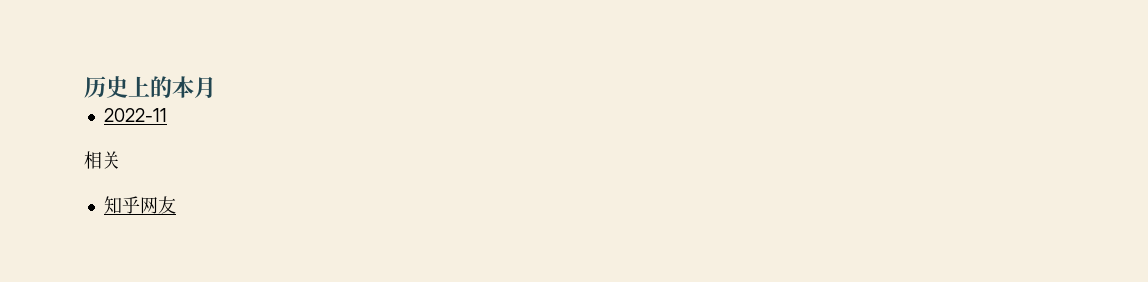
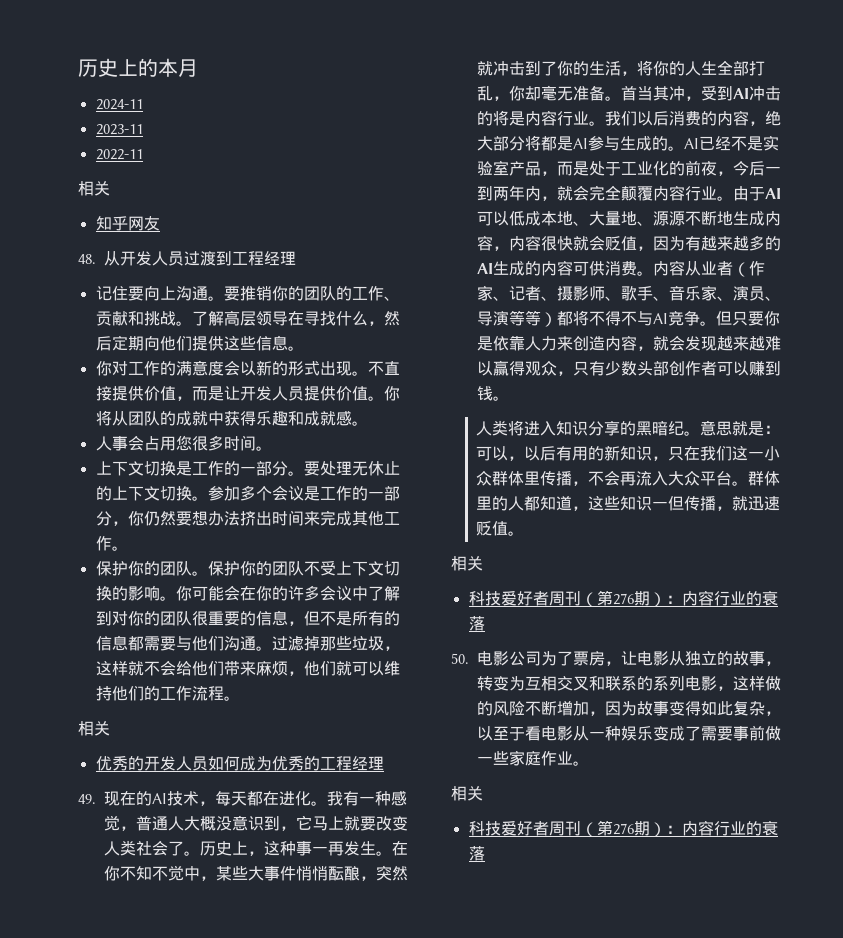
(216, 87) none -> [95,99,143,110] [95,124,143,135] // 2024-11 // 2023-11
(176, 205) none -> [78,251,296,266] [95,286,400,301] [95,310,400,326] [95,335,304,351] [95,360,400,376] [95,386,400,401] [95,410,368,426] [95,435,272,451] [95,461,400,476] [95,485,400,501] [95,510,400,526] [95,536,128,551] [95,561,400,576] [95,585,400,601] [95,610,400,626] [95,635,400,651] [95,660,400,676] [95,686,240,701] [78,721,110,736] [95,756,384,771] [78,790,407,806] [104,815,408,831] [104,840,408,856] [104,865,408,881] [477,60,765,76] [477,85,781,101] [477,110,781,126] [477,135,779,151] [477,160,781,176] [477,185,781,201] [477,211,781,226] [477,235,781,251] [477,260,765,277] [477,285,781,301] [477,310,780,327] [477,335,781,351] [477,360,781,376] [477,386,509,401] [476,420,781,436] [476,445,781,461] [476,470,781,486] [476,496,781,511] [476,521,525,536] [451,556,483,571] [468,590,778,607] [468,616,485,631] [451,651,781,666] [477,676,781,691] [477,700,781,716] [477,725,781,741] [477,750,589,766] [451,786,483,801] [468,820,778,837] [468,846,485,861] // 48.从开发人员过渡到工程经理 // 记住要向上沟通。要推销你的团队的工作、贡献和挑战。了解高层领导在寻找什么，然后定期向他们提供这些信息。 // 你对工作的满意度会以新的形式出现。不直接提供价值，而是让开发人员提供价值。你将从团队的成就中获得乐趣和成就感。 // 人事会占用您很多时间。 // 上下文切换是工作的一部分。要处理无休止的上下文切换。参加多个会议是工作的一部分，你仍然要想办法挤出时间来完成其他工作。 // 保护你的团队。保护你的团队不受上下文切换的影响。你可能会在你的许多会议中了解到对你的团队很重要的信息，但不是所有的信息都需要与他们沟通。过滤掉那些垃圾，这样就不会给他们带来麻烦，他们就可以维持他们的工作流程。 // 相关 // 优秀的开发人员如何成为优秀的工程经理 // 49.现在的AI技术，每天都在进化。我有一种感觉，普通人大概没意识到，它马上就要改变人类社会了。历史上，这种事一再发生。在你不知不觉中，某些大事件悄悄酝酿，突然就冲击到了你的生活，将你的人生全部打乱，你却毫无准备。首当其冲，受到AI冲击的将是内容行业。我们以后消费的内容，绝大部分将都是AI参与生成的。AI已经不是实验室产品，而是处于工业化的前夜，今后一到两年内，就会完全颠覆内容行业。由于AI可以低成本地、大量地、源源不断地生成内容，内容很快就会贬值，因为有越来越多的AI生成的内容可供消费。内容从业者（作家、记者、摄影师、歌手、音乐家、演员、导演等等）都将不得不与AI竞争。但只要你是依靠人力来创造内容，就会发现越来越难以赢得观众，只有少数头部创作者可以赚到钱。 // 人类将进入知识分享的黑暗纪。意思就是：可以，以后有用的新知识，只在我们这一小众群体里传播，不会再流入大众平台。群体里的人都知道，这些知识一但传播，就迅速贬值。 // 相关 // 科技爱好者周刊（第276期）：内容行业的衰落 // 50.电影公司为了票房，让电影从独立的故事，转变为互相交叉和联系的系列电影，这样做的风险不断增加，因为故事变得如此复杂，以至于看电影从一种娱乐变成了需要事前做一些家庭作业。 // 相关 // 科技爱好者周刊（第276期）：内容行业的衰落

